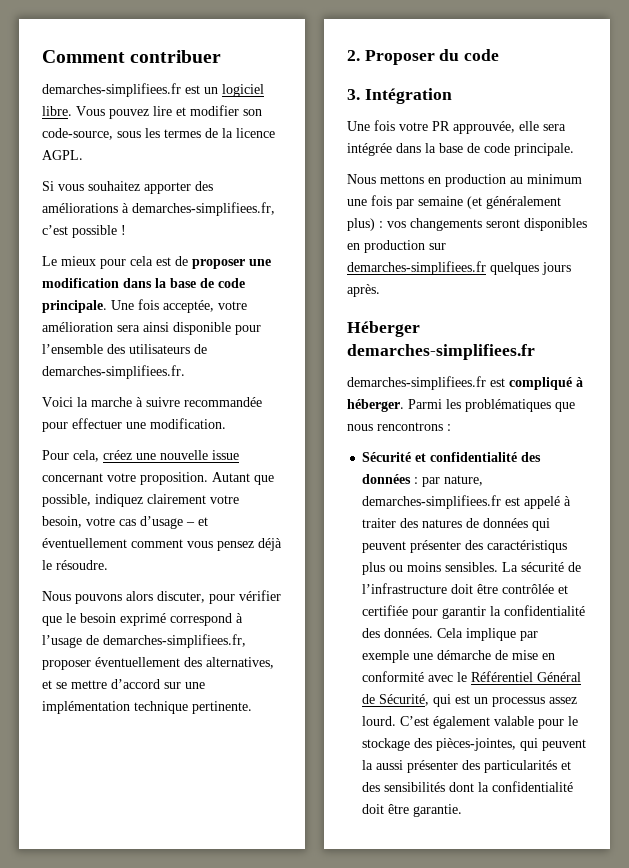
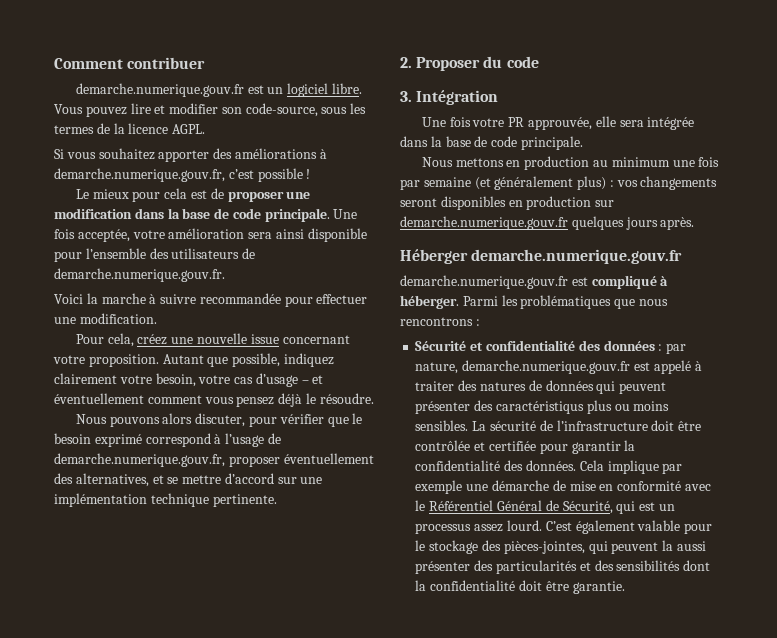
[42,83,181,97] demarches-simplifiees.fr -> [75,83,244,97] demarche.numerique.gouv.fr
[132,202,275,216] demarches-simplifiees.fr, -> [54,168,225,182] demarche.numerique.gouv.fr,
[42,365,185,379] demarches-simplifiees.fr. -> [54,268,225,282] demarche.numerique.gouv.fr.
[103,634,246,648] demarches-simplifiees.fr, -> [54,453,225,467] demarche.numerique.gouv.fr,
[347,261,486,275] demarches-simplifiees.fr -> [400,216,568,230] demarche.numerique.gouv.fr
[347,344,535,360] [347,376,486,390] demarches-simplifiees.fr // demarches-simplifiees.fr -> [471,249,683,264] [400,275,568,289] demarche.numerique.gouv.fr // demarche.numerique.gouv.fr
[362,495,502,509] demarches-simplifiees.fr -> [462,360,631,374] demarche.numerique.gouv.fr

